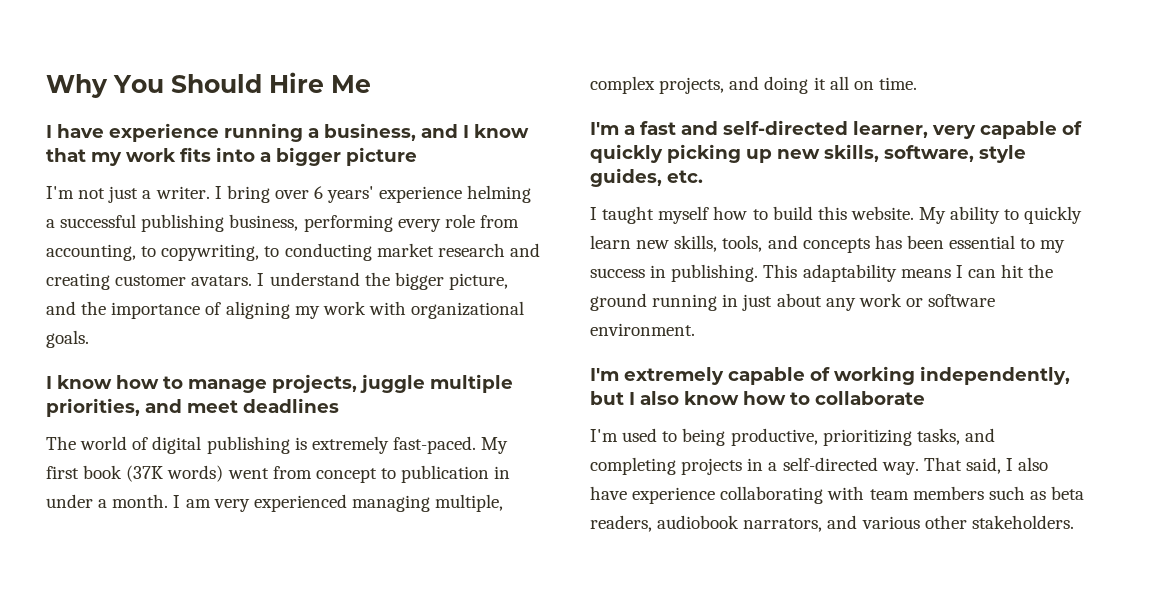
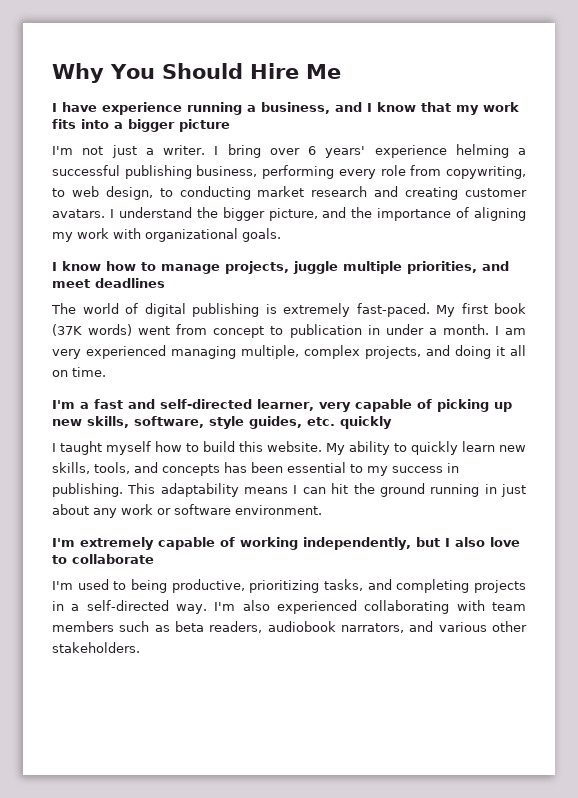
[46,244,260,261] accounting, to copywriting, -> [446,166,526,179] [52,186,153,200] copywriting, to web design,
[590,144,663,163] quickly -> (432, 404) none
(703, 176) none -> [340,416,392,429] quickly
[684,391,786,405] know how -> [489,537,520,547] love
[923,457,1049,474] [590,486,716,504] That said, I also have experience -> [214,600,357,614] I'm also experienced

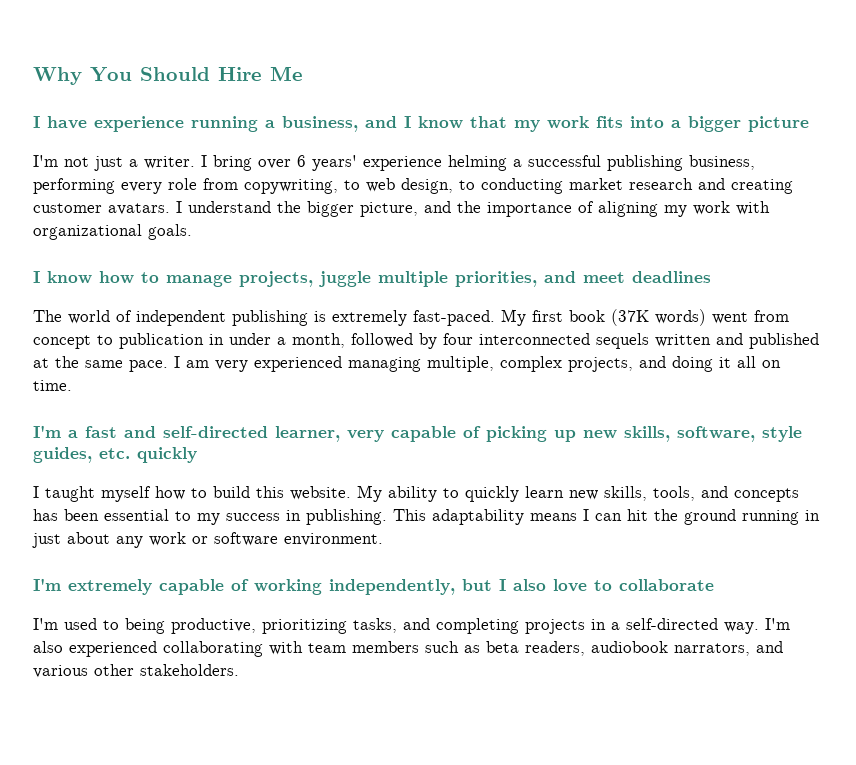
[144,303,186,317] digital -> [136,310,226,326] independent
[442,324,489,335] month. -> [292,333,819,349] [33,356,168,372] month, followed by four interconnected sequels written and published at the same pace.

